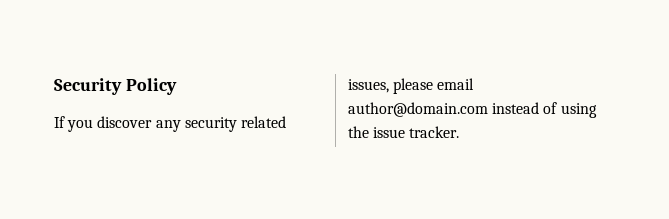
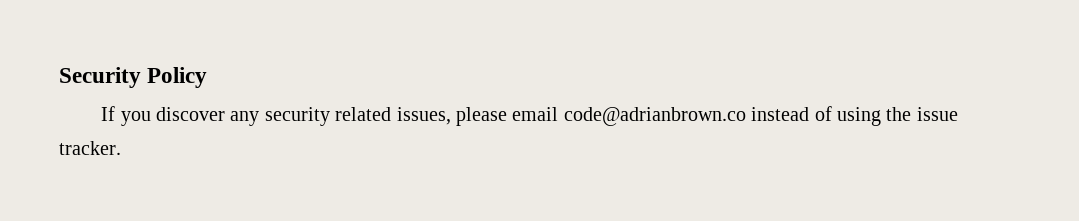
[348,102,488,117] author@domain.com -> [563,107,746,126] code@adrianbrown.co

